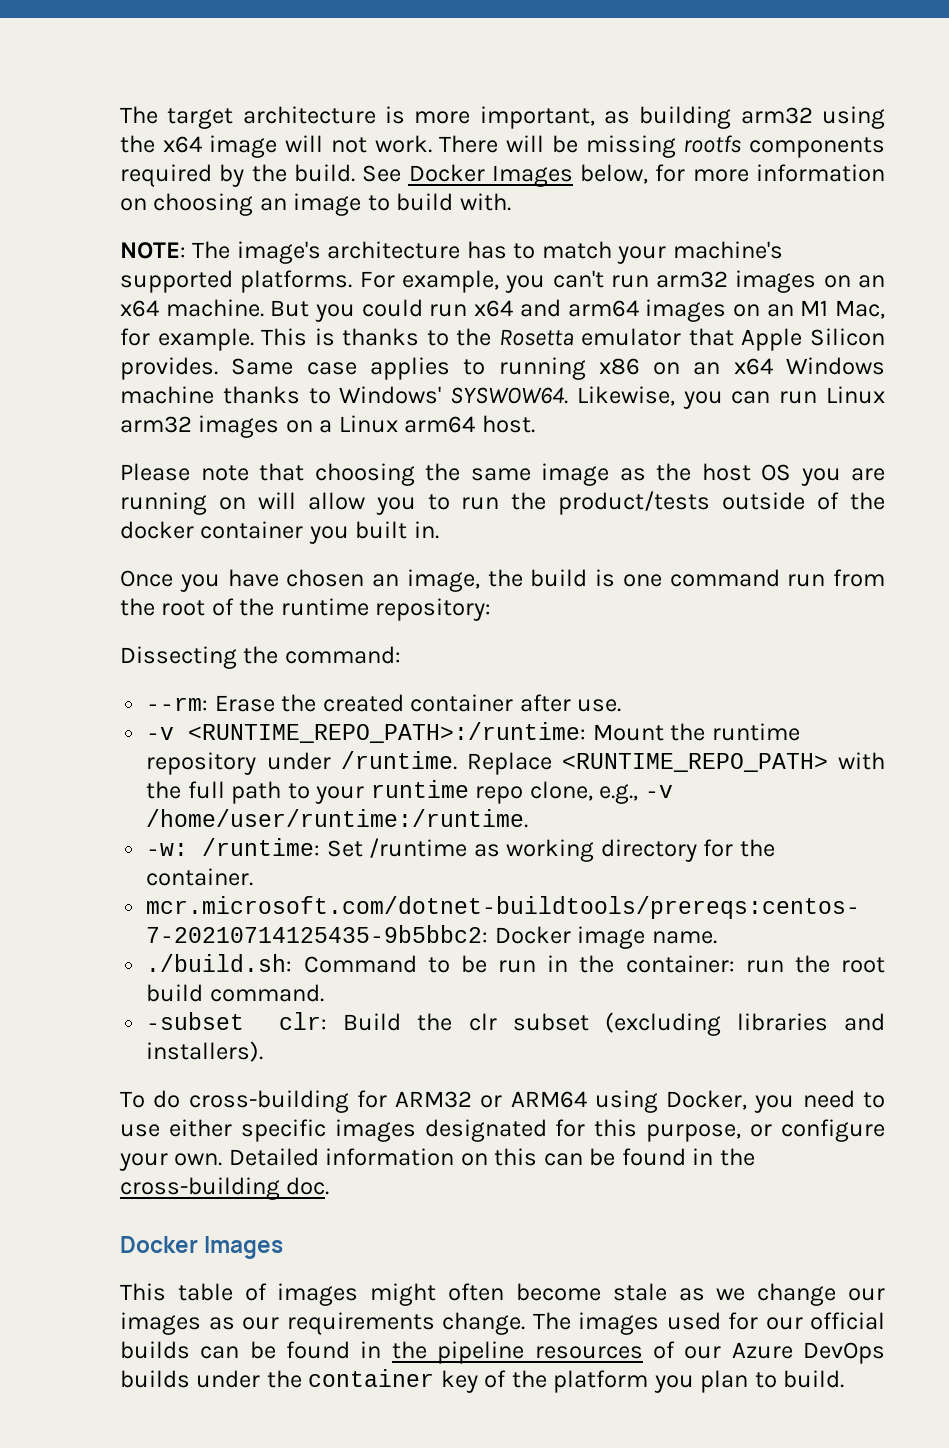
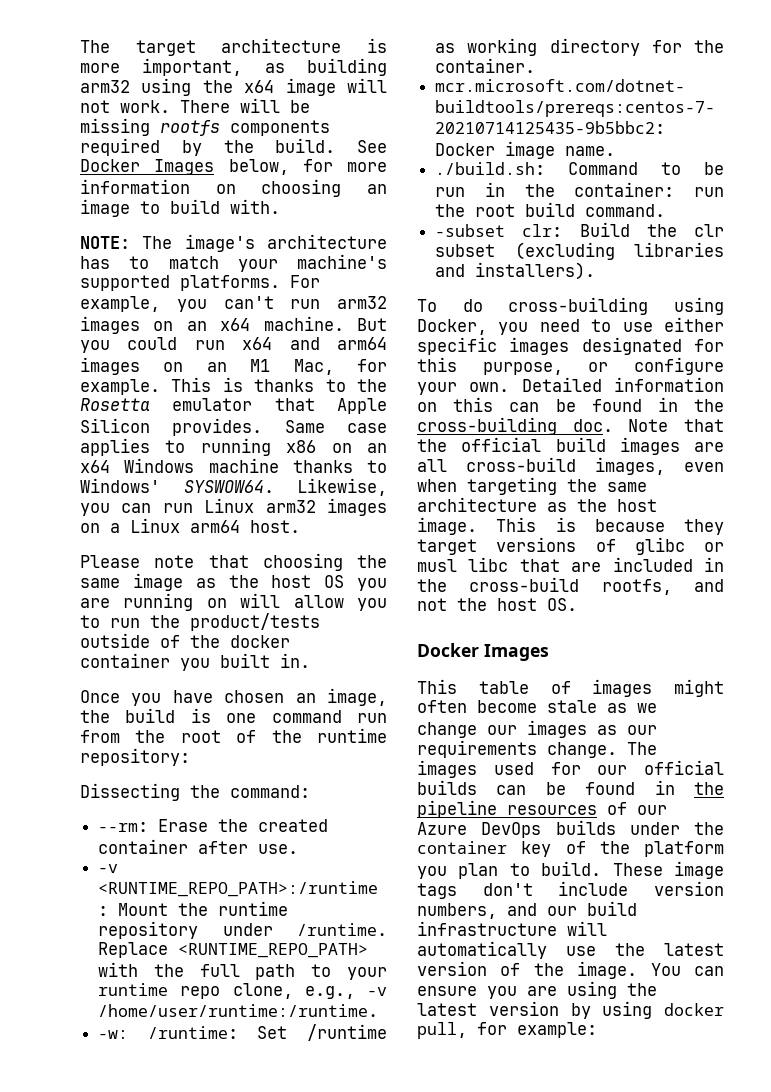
[356,1090,587,1108] for ARM32 or ARM64 -> (649, 306) none
(330, 1186) none -> [628,419,724,432] [417,437,724,455] [417,457,724,475] [417,477,647,495] [417,497,657,512] [417,517,724,535] [417,537,724,555] [417,557,724,572] [417,577,724,595] [417,598,577,611] Note that the official build images are all cross-build images, even when targeting the same architecture as the host image. This is because they target versions of glibc or musl libc that are included in the cross-build rootfs, and not the host OS.
(845, 1379) none -> [612,861,724,879] [417,881,724,899] [417,901,637,919] [417,921,607,936] [417,941,724,959] [417,961,724,979] [417,981,657,999] [417,1001,724,1019] [417,1022,597,1039] These image tags don't include version numbers, and our build infrastructure will automatically use the latest version of the image. You can ensure you are using the latest version by using docker pull, for example:

